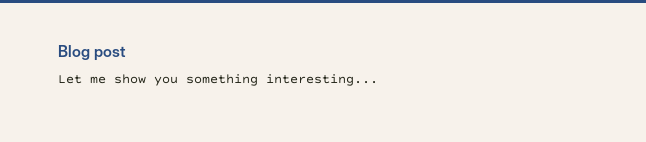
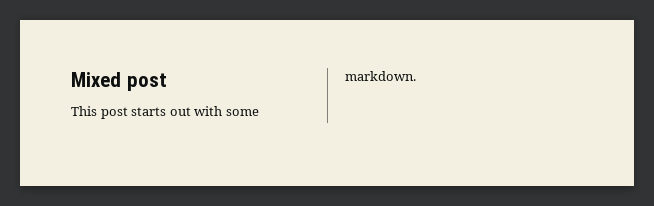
[58,45,90,60] Blog -> [71,72,121,87] Mixed
[58,74,378,86] Let me show you something interesting... -> [71,106,259,119] [345,71,416,81] This post starts out with some markdown.

